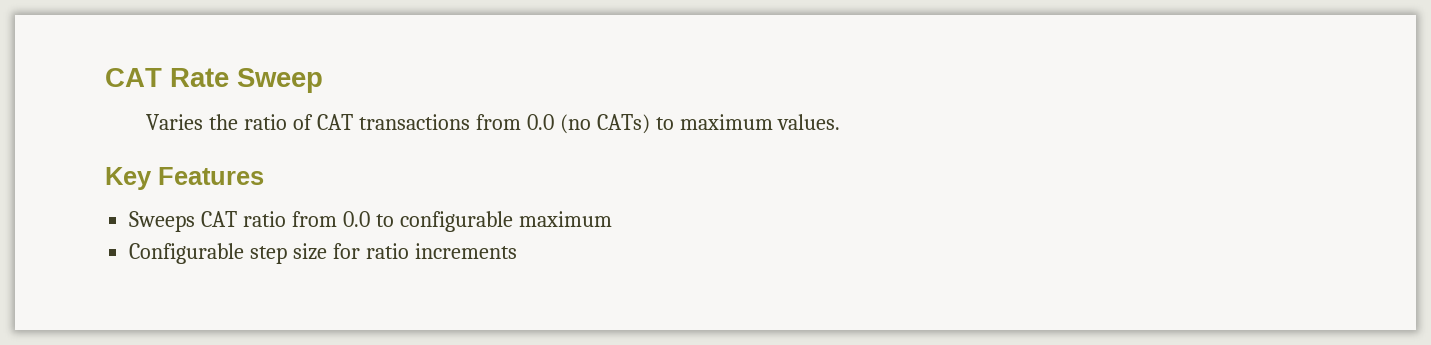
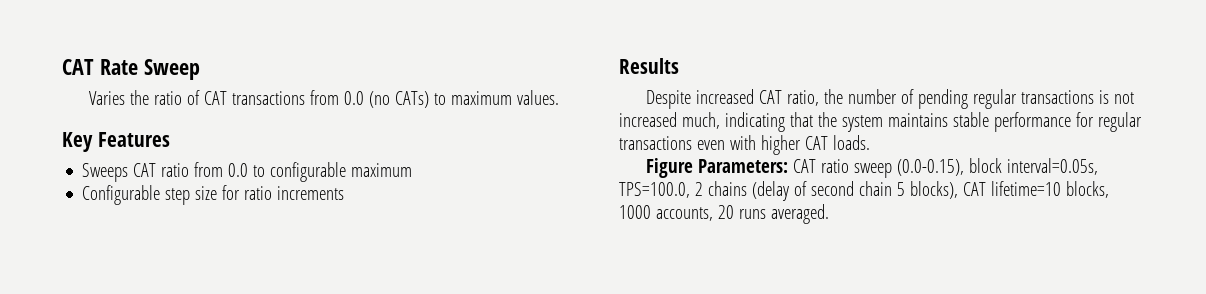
(517, 251) none -> [619,58,679,74] [645,89,1134,109] [619,112,1142,132] [619,135,870,155] [645,158,1098,178] [619,181,1109,201] [619,204,829,224] // Results // Despite increased CAT ratio, the number of pending regular transactions is not increased much, indicating that the system maintains stable performance for regular transactions even with higher CAT loads. // Figure Parameters: CAT ratio sweep (0.0-0.15), block interval=0.05s, TPS=100.0, 2 chains (delay of second chain 5 blocks), CAT lifetime=10 blocks, 1000 accounts, 20 runs averaged.

